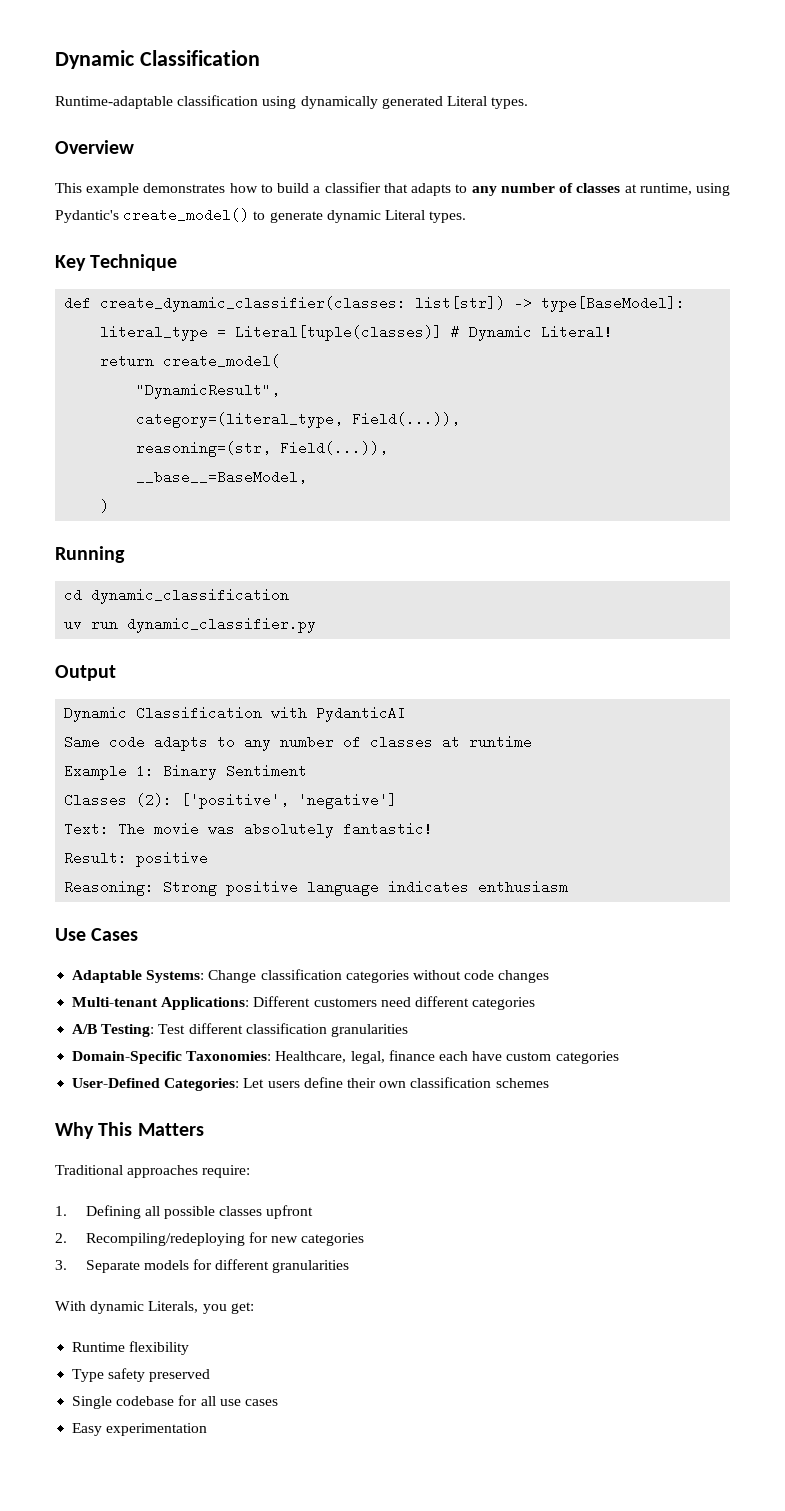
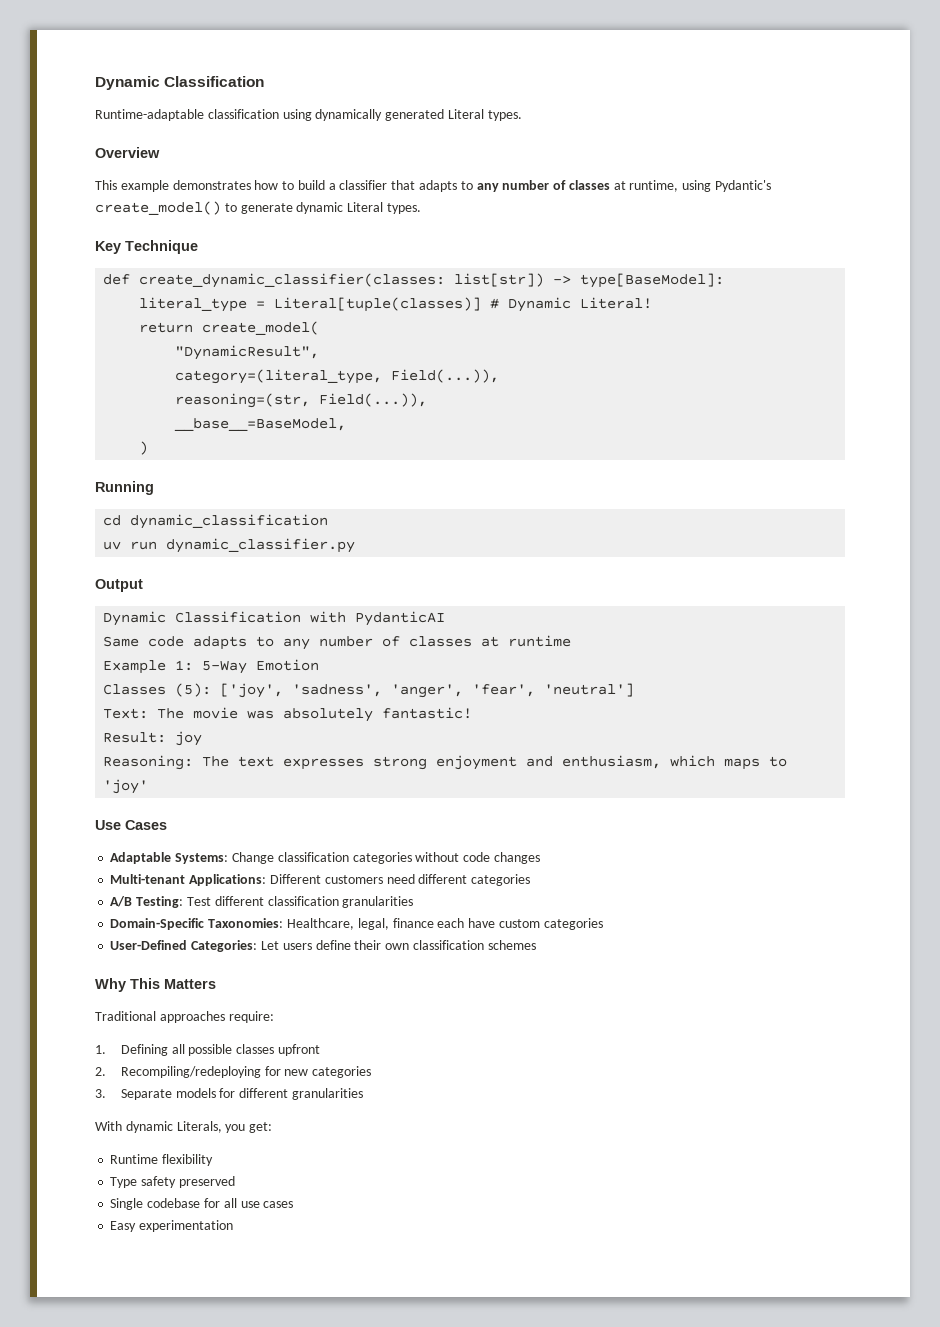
[163,764,308,780] Binary Sentiment -> [202,659,320,674] 5-Way Emotion
[136,793,398,809] (2): ['positive', 'negative'] -> [175,683,635,698] (5): ['joy', 'sadness', 'anger', 'fear', 'neutral']
[136,851,209,867] positive -> [175,731,203,746] joy
[163,880,569,896] Strong positive language indicates enthusiasm -> [202,755,788,770] [103,779,149,794] The text expresses strong enjoyment and enthusiasm, which maps to 'joy'

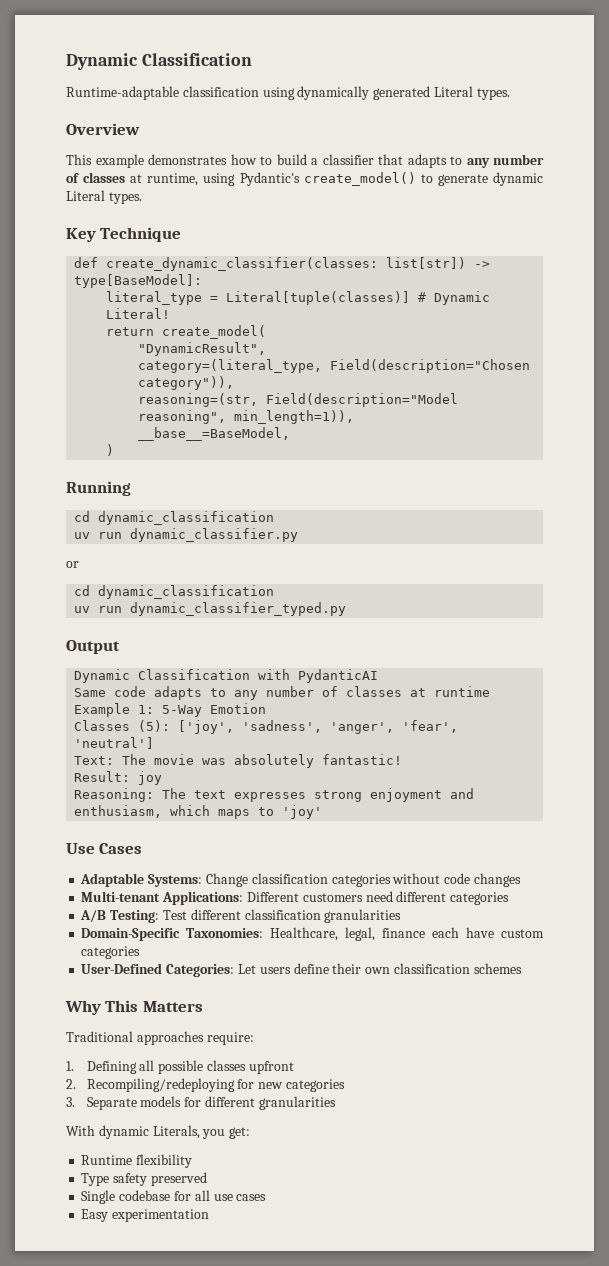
[391,369,500,383] Field(...)), -> [330,359,531,373] [138,376,235,390] Field(description="Chosen category")),
[319,393,428,407] Field(...)), -> [266,393,459,407] [138,410,355,424] Field(description="Model reasoning", min_length=1)),
(356, 545) none -> [66,561,79,568] [74,585,275,599] [74,602,347,616] // or // cd dynamic_classification // uv run dynamic_classifier_typed.py

